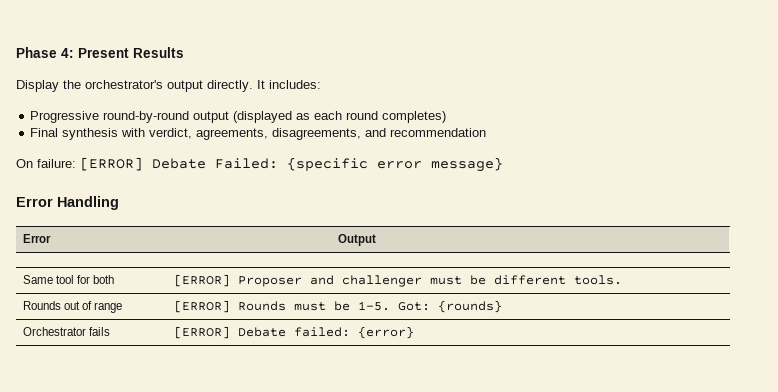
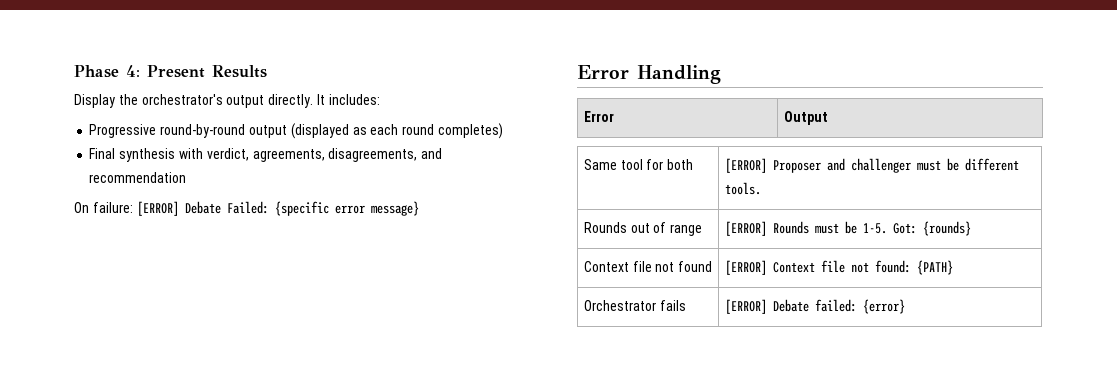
(503, 306) none -> [583,261,713,272] [724,260,953,275] // Context file not found | [ERROR] Context file not found: {PATH}

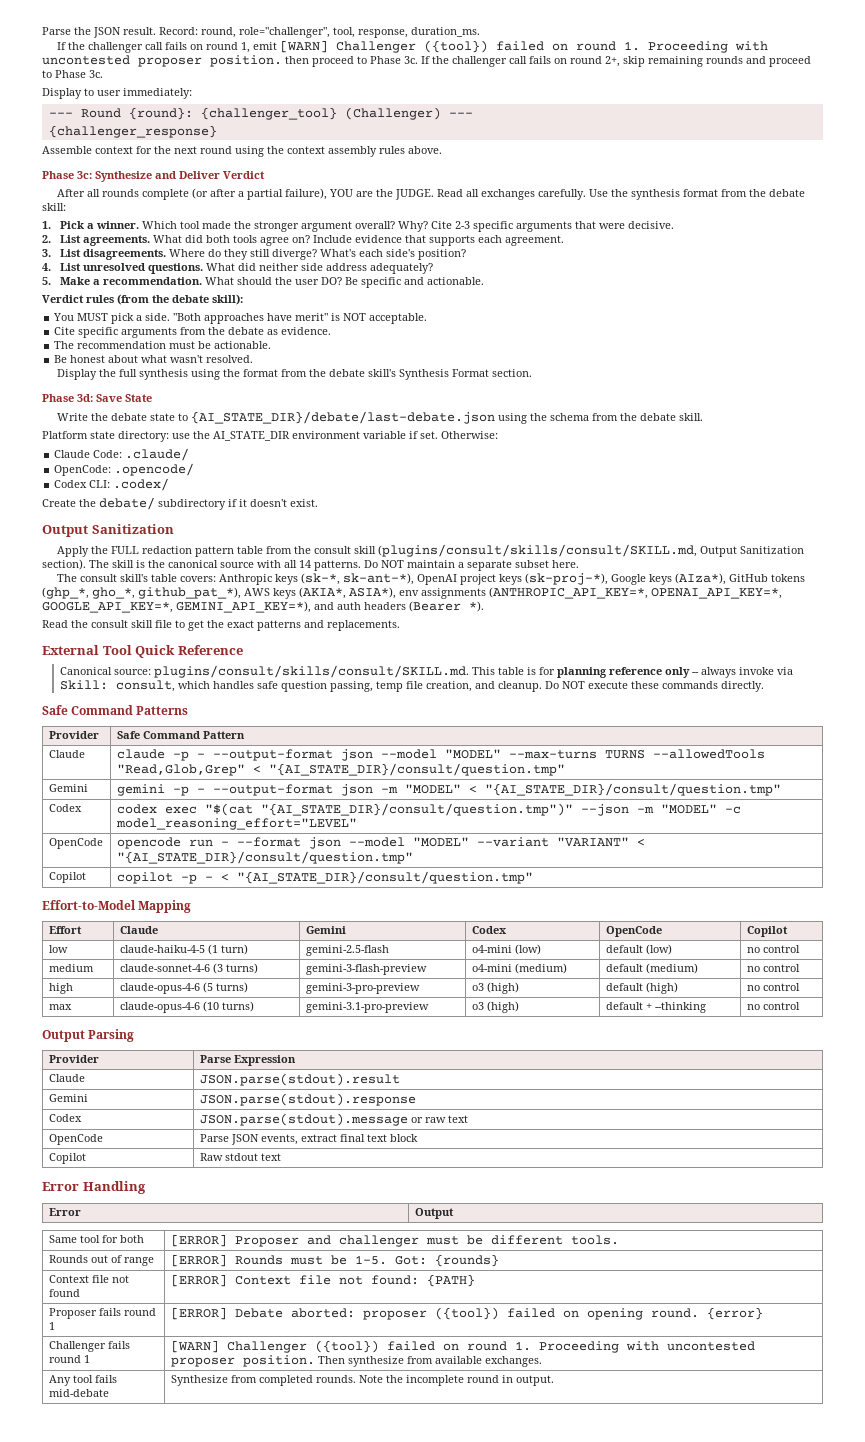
[74,65,267,78] [74,94,380,108] [89,123,503,139] [89,148,443,162] [89,172,187,183] [74,201,419,216] Phase 4: Present Results // Display the orchestrator's output directly. It includes: // Progressive round-by-round output (displayed as each round completes) // Final synthesis with verdict, agreements, disagreements, and recommendation // On failure: [ERROR] Debate Failed: {specific error message} -> [42,27,480,38] [56,40,768,53] [42,55,811,67] [42,70,103,78] [42,88,192,99] [48,107,473,120] [48,125,217,138] [42,146,442,157] [42,171,265,182] [56,188,805,200] [42,203,66,211] [42,221,674,232] [42,235,564,246] [42,249,466,260] [42,263,433,274] [42,277,484,288] [42,294,243,305] [53,313,428,324] [54,327,332,338] [54,341,272,349] [54,355,254,363] [56,369,532,380] [42,394,152,402] [56,411,703,424] [42,431,498,442] [54,448,190,461] [54,463,195,476] [54,478,170,491] [42,497,318,510] [42,524,174,537] [56,544,804,557] [42,559,579,571] [56,573,805,585] [42,587,782,599] [42,601,484,613] [42,620,400,631] [42,645,243,658] [59,665,793,678] [59,680,764,692] [42,705,189,715] [48,731,99,739] [116,731,245,739] [48,750,85,758] [116,749,765,761] [116,763,565,776] [48,784,88,792] [116,783,781,796] [48,804,82,812] [116,803,741,816] [115,818,357,830] [48,838,103,849] [116,837,645,849] [116,851,413,864] [48,872,86,883] [116,871,533,884] [42,900,192,913] [48,926,82,934] [119,926,158,934] [305,926,346,934] [471,926,507,934] [605,926,662,937] [746,926,788,937] [48,945,68,953] [119,944,248,955] [305,945,389,956] [471,944,541,955] [605,944,672,955] [746,945,800,953] [48,964,94,972] [119,963,258,974] [305,964,427,975] [471,963,567,974] [605,963,698,974] [746,964,800,972] [48,983,73,994] [119,982,248,994] [305,983,420,994] [471,982,519,994] [605,982,678,994] [746,983,800,991] [48,1004,72,1010] [119,1001,254,1013] [305,1002,429,1013] [471,1001,519,1013] [605,1002,706,1013] [746,1002,800,1010] [42,1029,135,1042] [48,1055,99,1063] [199,1055,296,1066] [48,1074,85,1082] [199,1073,400,1086] [48,1094,88,1102] [199,1093,416,1106] [48,1114,82,1122] [199,1113,468,1126] [48,1134,103,1145] [199,1134,418,1145] [48,1153,86,1164] [199,1153,281,1161] Parse the JSON result. Record: round, role="challenger", tool, response, duration_ms. // If the challenger call fails on round 1, emit [WARN] Challenger ({tool}) failed on round 1. Proceeding with uncontested proposer position. then proceed to Phase 3c. If the challenger call fails on round 2+, skip remaining rounds and proceed to Phase 3c. // Display to user immediately: // --- Round {round}: {challenger_tool} (Challenger) --- // {challenger_response} // Assemble context for the next round using the context assembly rules above. // Phase 3c: Synthesize and Deliver Verdict // After all rounds complete (or after a partial failure), YOU are the JUDGE. Read all exchanges carefully. Use the synthesis format from the debate skill: // 1. Pick a winner. Which tool made the stronger argument overall? Why? Cite 2-3 specific arguments that were decisive. // 2. List agreements. What did both tools agree on? Include evidence that supports each agreement. // 3. List disagreements. Where do they still diverge? What's each side's position? // 4. List unresolved questions. What did neither side address adequately? // 5. Make a recommendation. What should the user DO? Be specific and actionable. // Verdict rules (from the debate skill): // You MUST pick a side. "Both approaches have merit" is NOT acceptable. // Cite specific arguments from the debate as evidence. // The recommendation must be actionable. // Be honest about what wasn't resolved. // Display the full synthesis using the format from the debate skill's Synthesis Format section. // Phase 3d: Save State // Write the debate state to {AI_STATE_DIR}/debate/last-debate.json using the schema from the debate skill. // Platform state directory: use the AI_STATE_DIR environment variable if set. Otherwise: // Claude Code: .claude/ // OpenCode: .opencode/ // Codex CLI: .codex/ // Create the debate/ subdirectory if it doesn't exist. // Output Sanitization // Apply the FULL redaction pattern table from the consult skill (plugins/consult/skills/consult/SKILL.md, Output Sanitization section). The skill is the canonical source with all 14 patterns. Do NOT maintain a separate subset here. // The consult skill's table covers: Anthropic keys (sk-*, sk-ant-*), OpenAI project keys (sk-proj-*), Google keys (AIza*), GitHub tokens (ghp_*, gho_*, github_pat_*), AWS keys (AKIA*, ASIA*), env assignments (ANTHROPIC_API_KEY=*, OPENAI_API_KEY=*, GOOGLE_API_KEY=*, GEMINI_API_KEY=*), and auth headers (Bearer *). // Read the consult skill file to get the exact patterns and replacements. // External Tool Quick Reference // Canonical source: plugins/consult/skills/consult/SKILL.md. This table is for planning reference only -- always invoke via Skill: consult, which handles safe question passing, temp file creation, and cleanup. Do NOT execute these commands directly. // Safe Command Patterns // Provider | Safe Command Pattern // Claude | claude -p - --output-format json --model "MODEL" --max-turns TURNS --allowedTools "Read,Glob,Grep" < "{AI_STATE_DIR}/consult/question.tmp" // Gemini | gemini -p - --output-format json -m "MODEL" < "{AI_STATE_DIR}/consult/question.tmp" // Codex | codex exec "$(cat "{AI_STATE_DIR}/consult/question.tmp")" --json -m "MODEL" -c model_reasoning_effort="LEVEL" // OpenCode | opencode run - --format json --model "MODEL" --variant "VARIANT" < "{AI_STATE_DIR}/consult/question.tmp" // Copilot | copilot -p - < "{AI_STATE_DIR}/consult/question.tmp" // Effort-to-Model Mapping // Effort | Claude | Gemini | Codex | OpenCode | Copilot // low | claude-haiku-4-5 (1 turn) | gemini-2.5-flash | o4-mini (low) | default (low) | no control // medium | claude-sonnet-4-6 (3 turns) | gemini-3-flash-preview | o4-mini (medium) | default (medium) | no control // high | claude-opus-4-6 (5 turns) | gemini-3-pro-preview | o3 (high) | default (high) | no control // max | claude-opus-4-6 (10 turns) | gemini-3.1-pro-preview | o3 (high) | default + --thinking | no control // Output Parsing // Provider | Parse Expression // Claude | JSON.parse(stdout).result // Gemini | JSON.parse(stdout).response // Codex | JSON.parse(stdout).message or raw text // OpenCode | Parse JSON events, extract final text block // Copilot | Raw stdout text
[583,300,686,311] [724,299,905,314] Orchestrator fails | [ERROR] Debate failed: {error} -> [48,1308,156,1319] [48,1322,55,1330] [170,1307,763,1320] [48,1341,130,1352] [48,1355,90,1363] [170,1340,755,1353] [170,1355,542,1367] [48,1375,117,1386] [48,1389,109,1397] [170,1375,554,1386] Proposer fails round 1 | [ERROR] Debate aborted: proposer ({tool}) failed on opening round. {error} // Challenger fails round 1 | [WARN] Challenger ({tool}) failed on round 1. Proceeding with uncontested proposer position. Then synthesize from available exchanges. // Any tool fails mid-debate | Synthesize from completed rounds. Note the incomplete round in output.

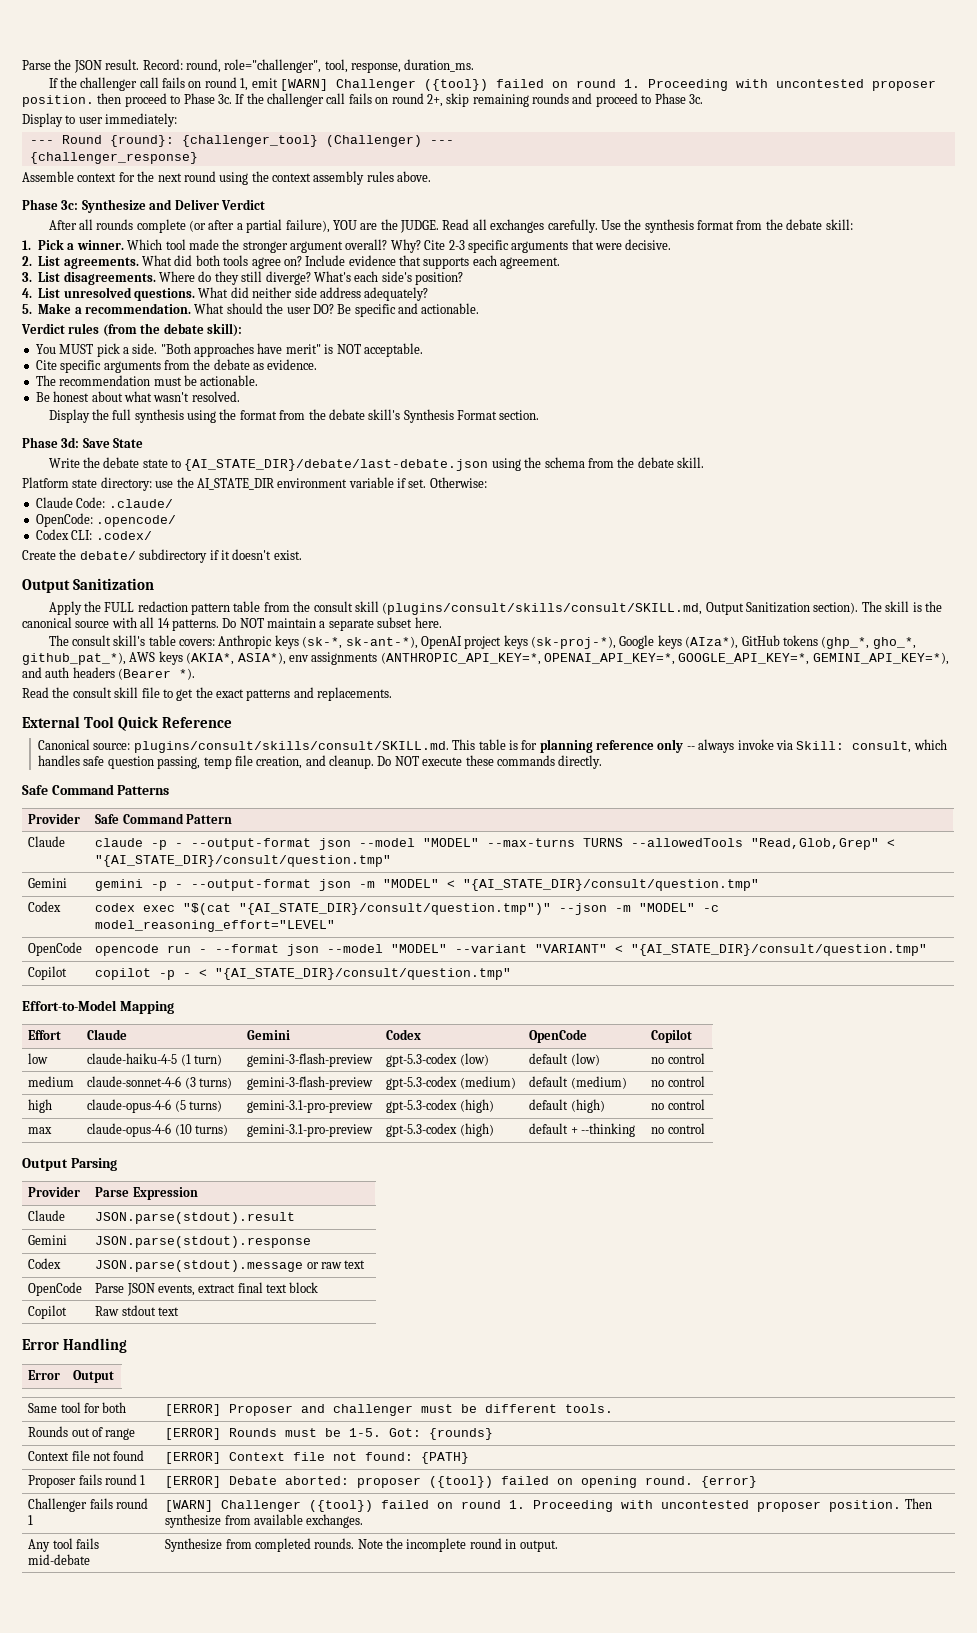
[305,945,389,956] [471,945,512,953] gemini-2.5-flash | o4-mini -> [247,1053,374,1067] [386,1053,458,1067] gemini-3-flash-preview | gpt-5.3-codex
[471,964,512,972] o4-mini -> [386,1076,458,1090] gpt-5.3-codex
[305,983,420,994] [471,983,484,991] gemini-3-pro-preview | o3 -> [247,1100,374,1113] [386,1099,458,1113] gemini-3.1-pro-preview | gpt-5.3-codex
[471,1002,484,1010] o3 -> [386,1123,458,1137] gpt-5.3-codex

